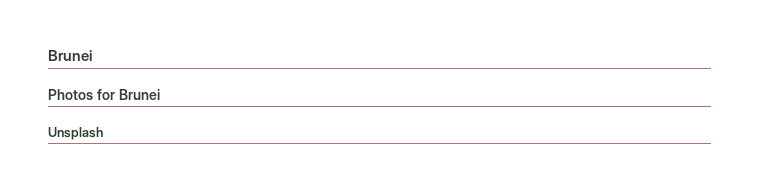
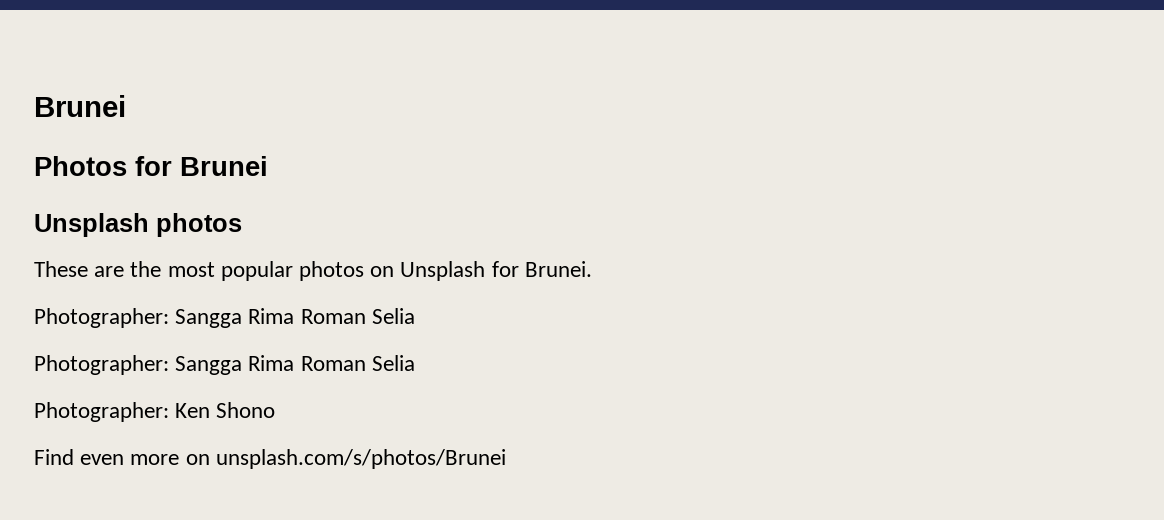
(103, 133) none -> [156,213,242,237] [34,261,592,281] [34,308,415,328] [34,355,415,375] [34,402,276,422] [34,449,506,469] photos // These are the most popular photos on Unsplash for Brunei. // Photographer: Sangga Rima Roman Selia // Photographer: Sangga Rima Roman Selia // Photographer: Ken Shono // Find even more on unsplash.com/s/photos/Brunei

